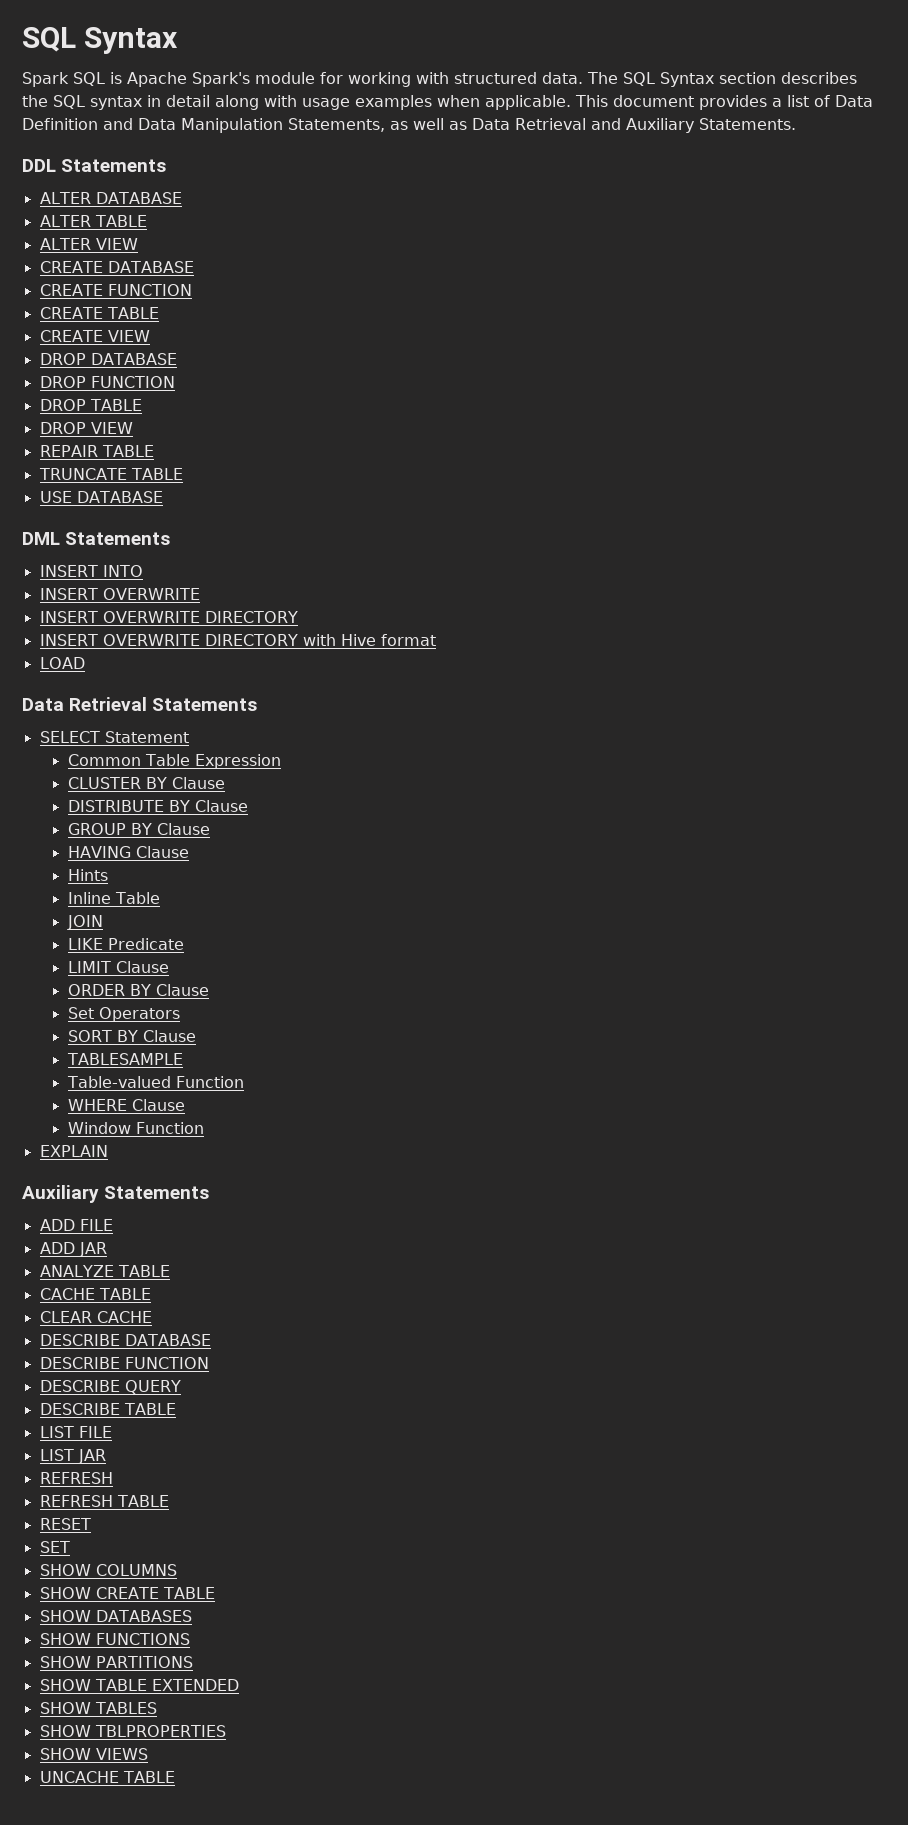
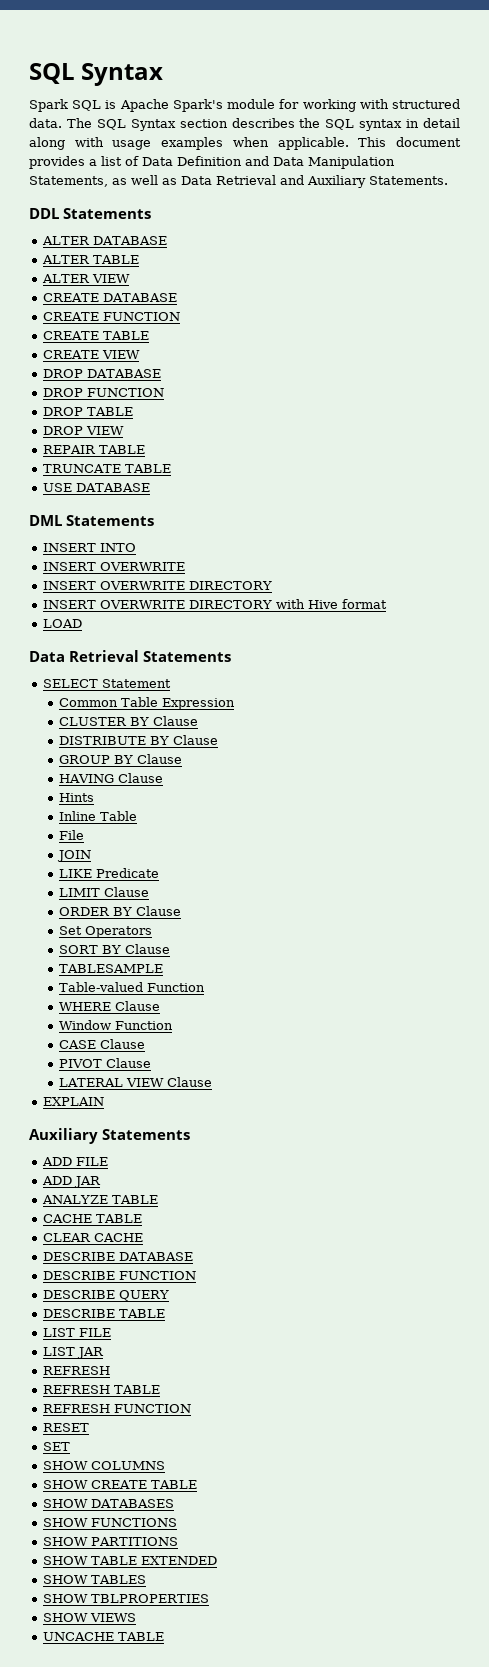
(160, 898) none -> [59,830,85,840] // File
(204, 1128) none -> [59,1039,146,1049] [59,1058,152,1068] [59,1077,213,1087] // CASE Clause // PIVOT Clause // LATERAL VIEW Clause
(169, 1501) none -> [42,1404,191,1413] // REFRESH FUNCTION

